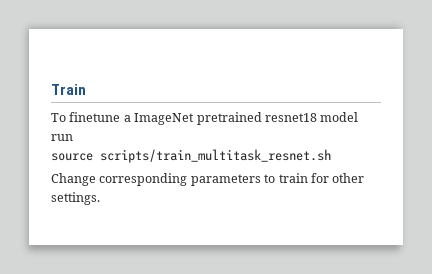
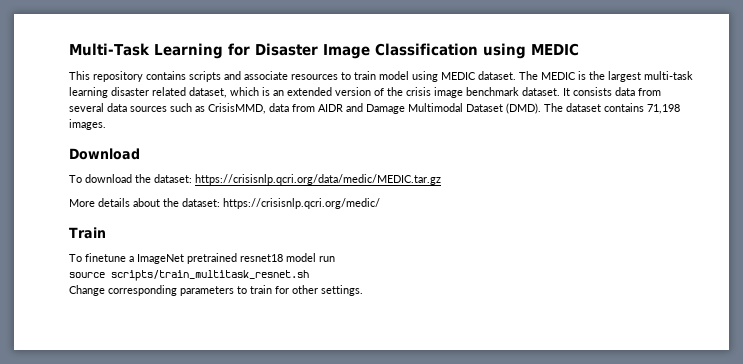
(51, 89) none -> [69,43,579,59] [69,71,693,82] [69,87,661,98] [69,103,680,114] [69,119,106,130] [69,148,140,160] [69,174,441,185] [69,198,380,209] Multi-Task Learning for Disaster Image Classification using MEDIC // This repository contains scripts and associate resources to train model using MEDIC dataset. The MEDIC is the largest multi-task learning disaster related dataset, which is an extended version of the crisis image benchmark dataset. It consists data from several data sources such as CrisisMMD, data from AIDR and Damage Multimodal Dataset (DMD). The dataset contains 71,198 images. // Download // To download the dataset: https://crisisnlp.qcri.org/data/medic/MEDIC.tar.gz // More details about the dataset: https://crisisnlp.qcri.org/medic/ //

